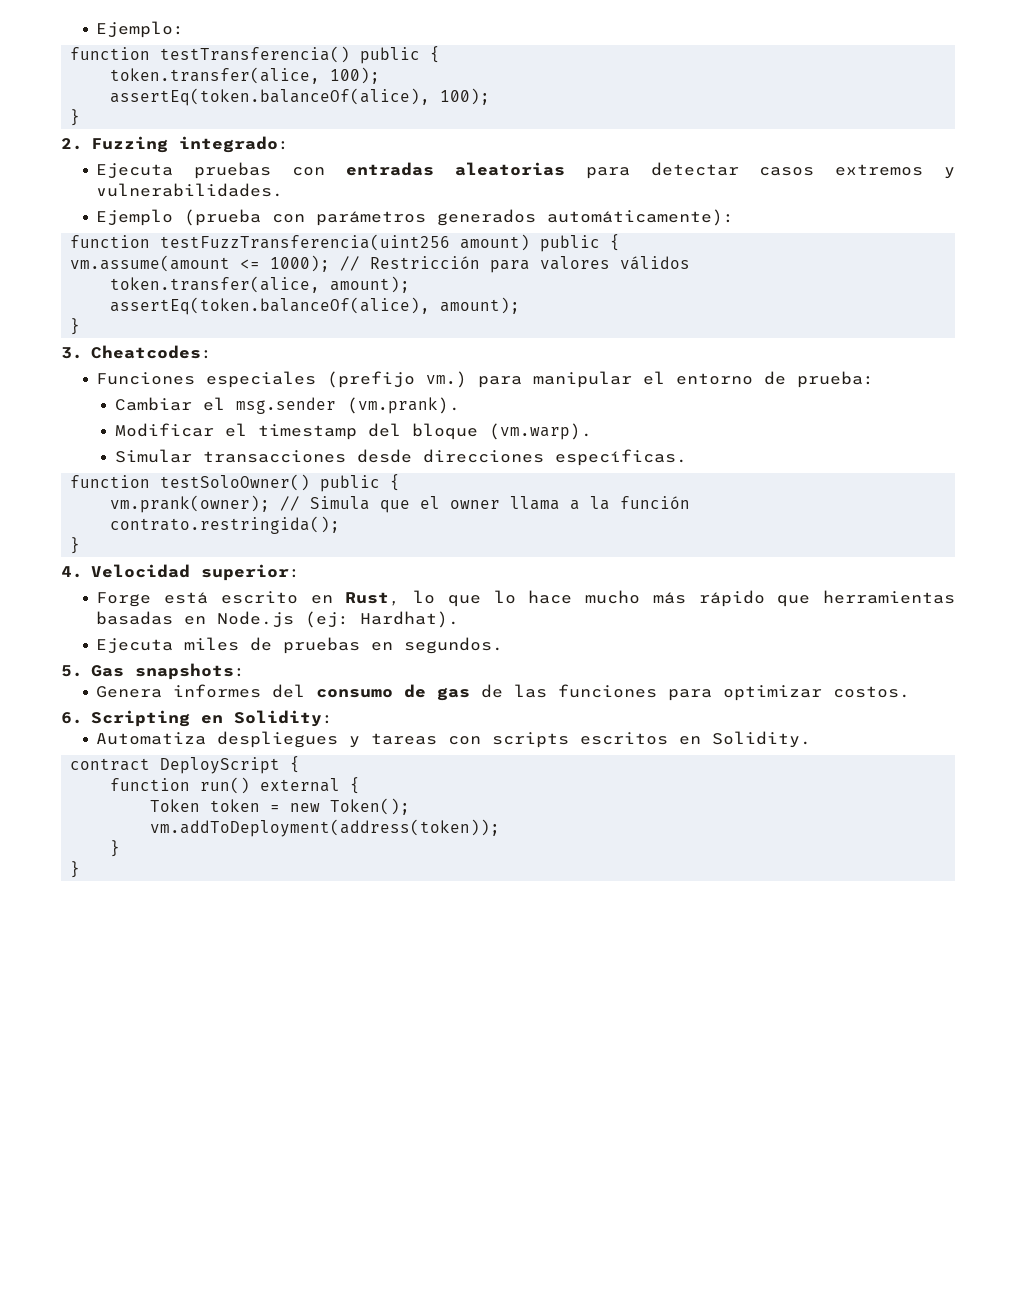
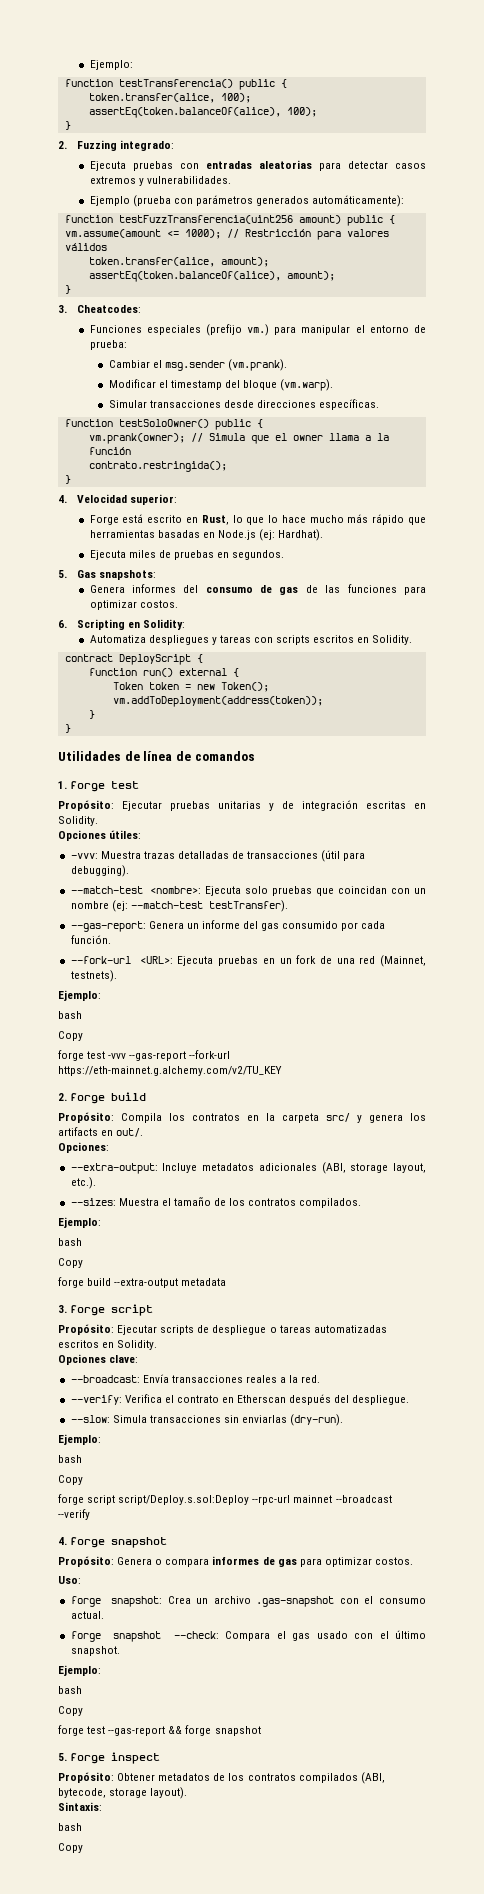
(81, 869) none -> [58,751,255,761] [58,781,140,792] [58,800,426,811] [58,816,98,826] [58,830,142,841] [70,850,366,862] [70,865,129,877] [70,886,427,896] [70,900,288,912] [70,920,386,932] [70,935,111,944] [70,955,427,967] [70,970,117,982] [58,990,101,1001] [58,1011,82,1019] [58,1031,83,1041] [58,1050,231,1061] [58,1066,282,1076] [58,1092,147,1104] [58,1112,426,1123] [58,1127,144,1137] [58,1142,109,1153] [70,1162,427,1174] [70,1177,96,1189] [70,1197,362,1208] [58,1217,101,1228] [58,1238,82,1246] [58,1258,83,1268] [58,1277,227,1288] [58,1304,154,1316] [58,1324,387,1335] [58,1340,158,1350] [58,1354,139,1365] [70,1374,321,1383] [70,1394,410,1405] [70,1414,344,1426] [58,1434,101,1445] [58,1455,82,1463] [58,1475,83,1485] [58,1494,392,1505] [58,1509,90,1520] [58,1537,168,1548] [58,1556,413,1567] [58,1576,81,1584] [70,1596,427,1607] [70,1611,104,1619] [70,1630,427,1642] [70,1646,120,1656] [58,1665,101,1676] [58,1686,82,1694] [58,1706,83,1716] [58,1725,261,1736] [58,1752,161,1764] [58,1772,385,1784] [58,1787,188,1799] [58,1802,102,1811] [58,1823,82,1831] [58,1843,83,1853] // Utilidades de línea de comandos // 1. forge test // Propósito: Ejecutar pruebas unitarias y de integración escritas en Solidity. // Opciones útiles: // -vvv: Muestra trazas detalladas de transacciones (útil para debugging). // --match-test <nombre>: Ejecuta solo pruebas que coincidan con un nombre (ej: --match-test testTransfer). // --gas-report: Genera un informe del gas consumido por cada función. // --fork-url <URL>: Ejecuta pruebas en un fork de una red (Mainnet, testnets). // Ejemplo: // bash // Copy // forge test -vvv --gas-report --fork-url https://eth-mainnet.g.alchemy.com/v2/TU_KEY // 2. forge build // Propósito: Compila los contratos en la carpeta src/ y genera los artifacts en out/. // Opciones: // --extra-output: Incluye metadatos adicionales (ABI, storage layout, etc.). // --sizes: Muestra el tamaño de los contratos compilados. // Ejemplo: // bash // Copy // forge build --extra-output metadata // 3. forge script // Propósito: Ejecutar scripts de despliegue o tareas automatizadas escritos en Solidity. // Opciones clave: // --broadcast: Envía transacciones reales a la red. // --verify: Verifica el contrato en Etherscan después del despliegue. // --slow: Simula transacciones sin enviarlas (dry-run). // Ejemplo: // bash // Copy // forge script script/Deploy.s.sol:Deploy --rpc-url mainnet --broadcast --verify // 4. forge snapshot // Propósito: Genera o compara informes de gas para optimizar costos. // Uso: // forge snapshot: Crea un archivo .gas-snapshot con el consumo actual. // forge snapshot --check: Compara el gas usado con el último snapshot. // Ejemplo: // bash // Copy // forge test --gas-report && forge snapshot // 5. forge inspect // Propósito: Obtener metadatos de los contratos compilados (ABI, bytecode, storage layout). // Sintaxis: // bash // Copy

